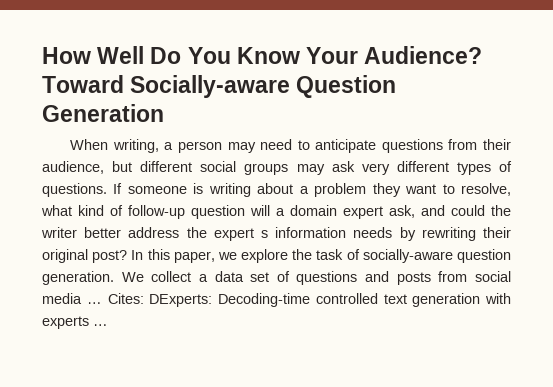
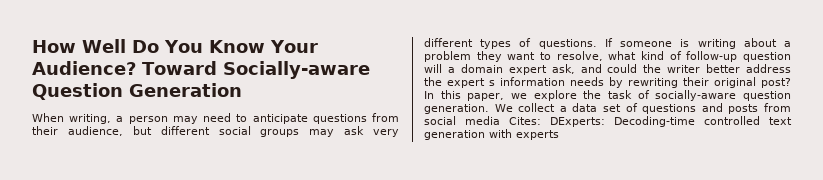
[86,302,102,304] … -> (500, 120) none
[93,324,108,326] … -> (559, 135) none

